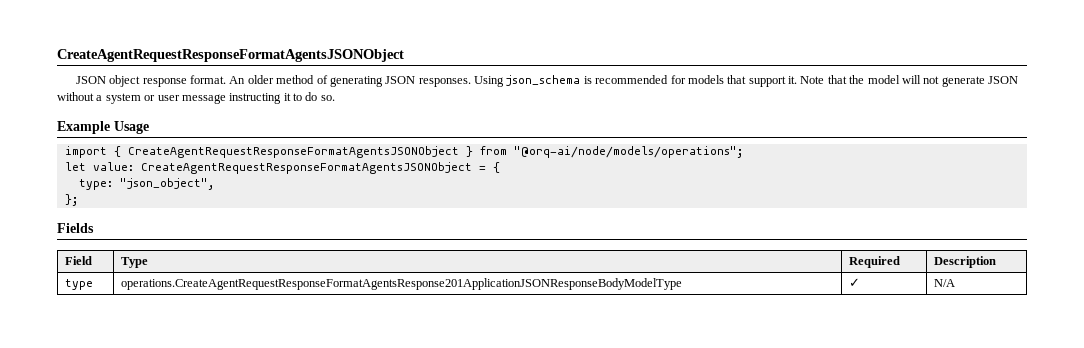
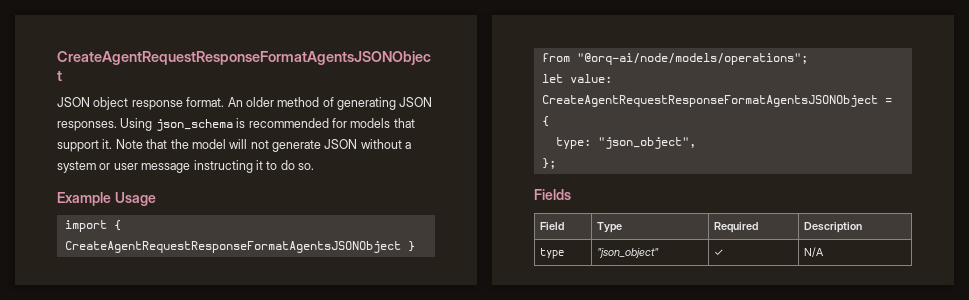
[120,278,682,290] operations.CreateAgentRequestResponseFormatAgentsResponse201ApplicationJSONResponseBodyModelType -> [596,248,659,258] "json_object"

